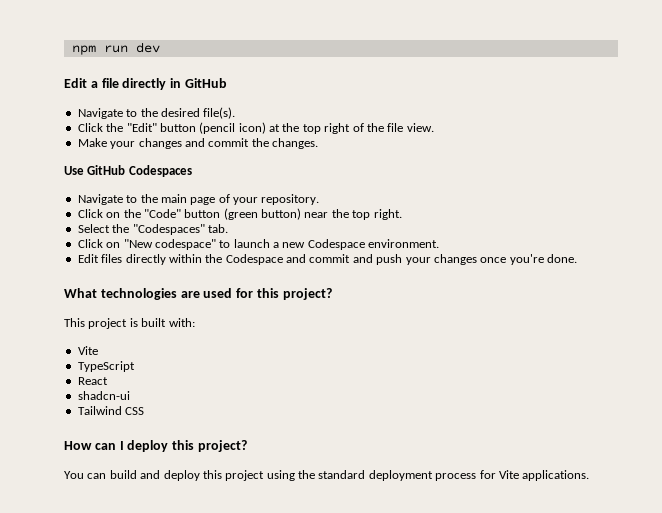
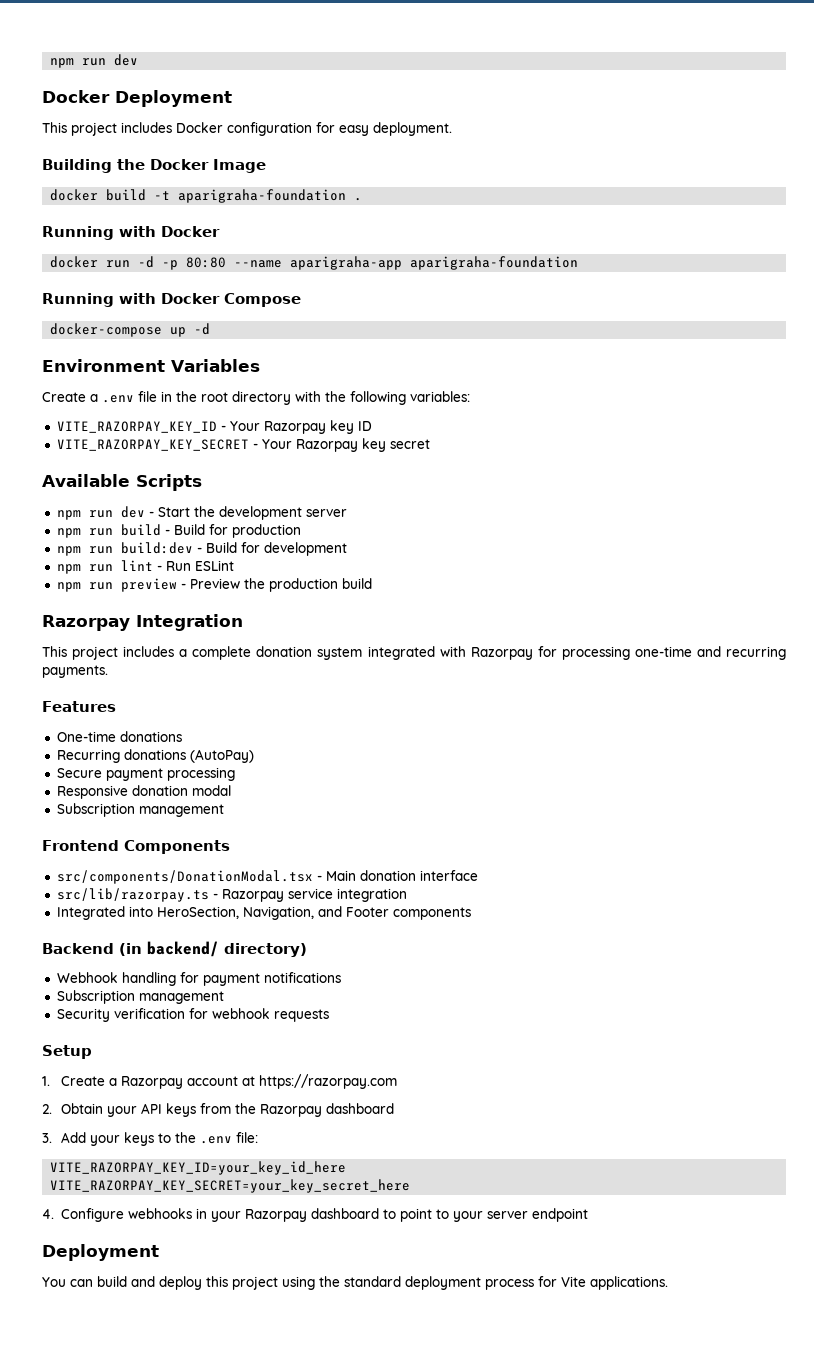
[64,78,227,90] [77,107,236,119] [77,122,434,134] [77,138,318,149] [64,165,192,177] [77,194,320,205] [77,208,402,220] [77,224,228,235] [77,239,440,250] [77,254,577,265] [64,288,332,300] [64,318,195,329] [77,346,98,355] [77,361,135,372] [77,377,108,385] [77,391,130,400] [77,406,145,415] [64,440,247,452] Edit a file directly in GitHub // Navigate to the desired file(s). // Click the "Edit" button (pencil icon) at the top right of the file view. // Make your changes and commit the changes. // Use GitHub Codespaces // Navigate to the main page of your repository. // Click on the "Code" button (green button) near the top right. // Select the "Codespaces" tab. // Click on "New codespace" to launch a new Codespace environment. // Edit files directly within the Codespace and commit and push your changes once you're done. // What technologies are used for this project? // This project is built with: // Vite // TypeScript // React // shadcn-ui // Tailwind CSS // How can I deploy this project? -> [42,90,232,107] [42,122,452,136] [42,159,266,173] [50,189,363,203] [42,226,220,240] [50,256,579,270] [42,293,301,307] [50,323,211,337] [42,359,260,372] [42,391,470,405] [56,420,372,434] [56,438,430,452] [42,474,202,491] [56,506,347,520] [56,524,301,538] [56,542,347,556] [56,560,234,574] [56,578,372,592] [42,614,243,631] [42,646,786,660] [42,665,108,678] [42,701,116,712] [56,731,182,742] [56,749,254,763] [56,767,235,781] [56,785,231,799] [56,803,224,817] [42,840,230,854] [56,870,478,884] [56,888,407,902] [56,906,471,920] [42,941,307,957] [56,972,341,986] [56,990,224,1004] [56,1008,329,1022] [42,1045,92,1059] [42,1074,397,1089] [42,1103,394,1117] [42,1132,258,1146] [50,1161,347,1175] [50,1179,411,1193] [42,1208,588,1222] [42,1244,159,1261] Docker Deployment // This project includes Docker configuration for easy deployment. // Building the Docker Image // docker build -t aparigraha-foundation . // Running with Docker // docker run -d -p 80:80 --name aparigraha-app aparigraha-foundation // Running with Docker Compose // docker-compose up -d // Environment Variables // Create a .env file in the root directory with the following variables: // VITE_RAZORPAY_KEY_ID - Your Razorpay key ID // VITE_RAZORPAY_KEY_SECRET - Your Razorpay key secret // Available Scripts // npm run dev - Start the development server // npm run build - Build for production // npm run build:dev - Build for development // npm run lint - Run ESLint // npm run preview - Preview the production build // Razorpay Integration // This project includes a complete donation system integrated with Razorpay for processing one-time and recurring payments. // Features // One-time donations // Recurring donations (AutoPay) // Secure payment processing // Responsive donation modal // Subscription management // Frontend Components // src/components/DonationModal.tsx - Main donation interface // src/lib/razorpay.ts - Razorpay service integration // Integrated into HeroSection, Navigation, and Footer components // Backend (in backend/ directory) // Webhook handling for payment notifications // Subscription management // Security verification for webhook requests // Setup // 1. Create a Razorpay account at https://razorpay.com // 2. Obtain your API keys from the Razorpay dashboard // 3. Add your keys to the .env file: // VITE_RAZORPAY_KEY_ID=your_key_id_here // VITE_RAZORPAY_KEY_SECRET=your_key_secret_here // 4. Configure webhooks in your Razorpay dashboard to point to your server endpoint // Deployment

